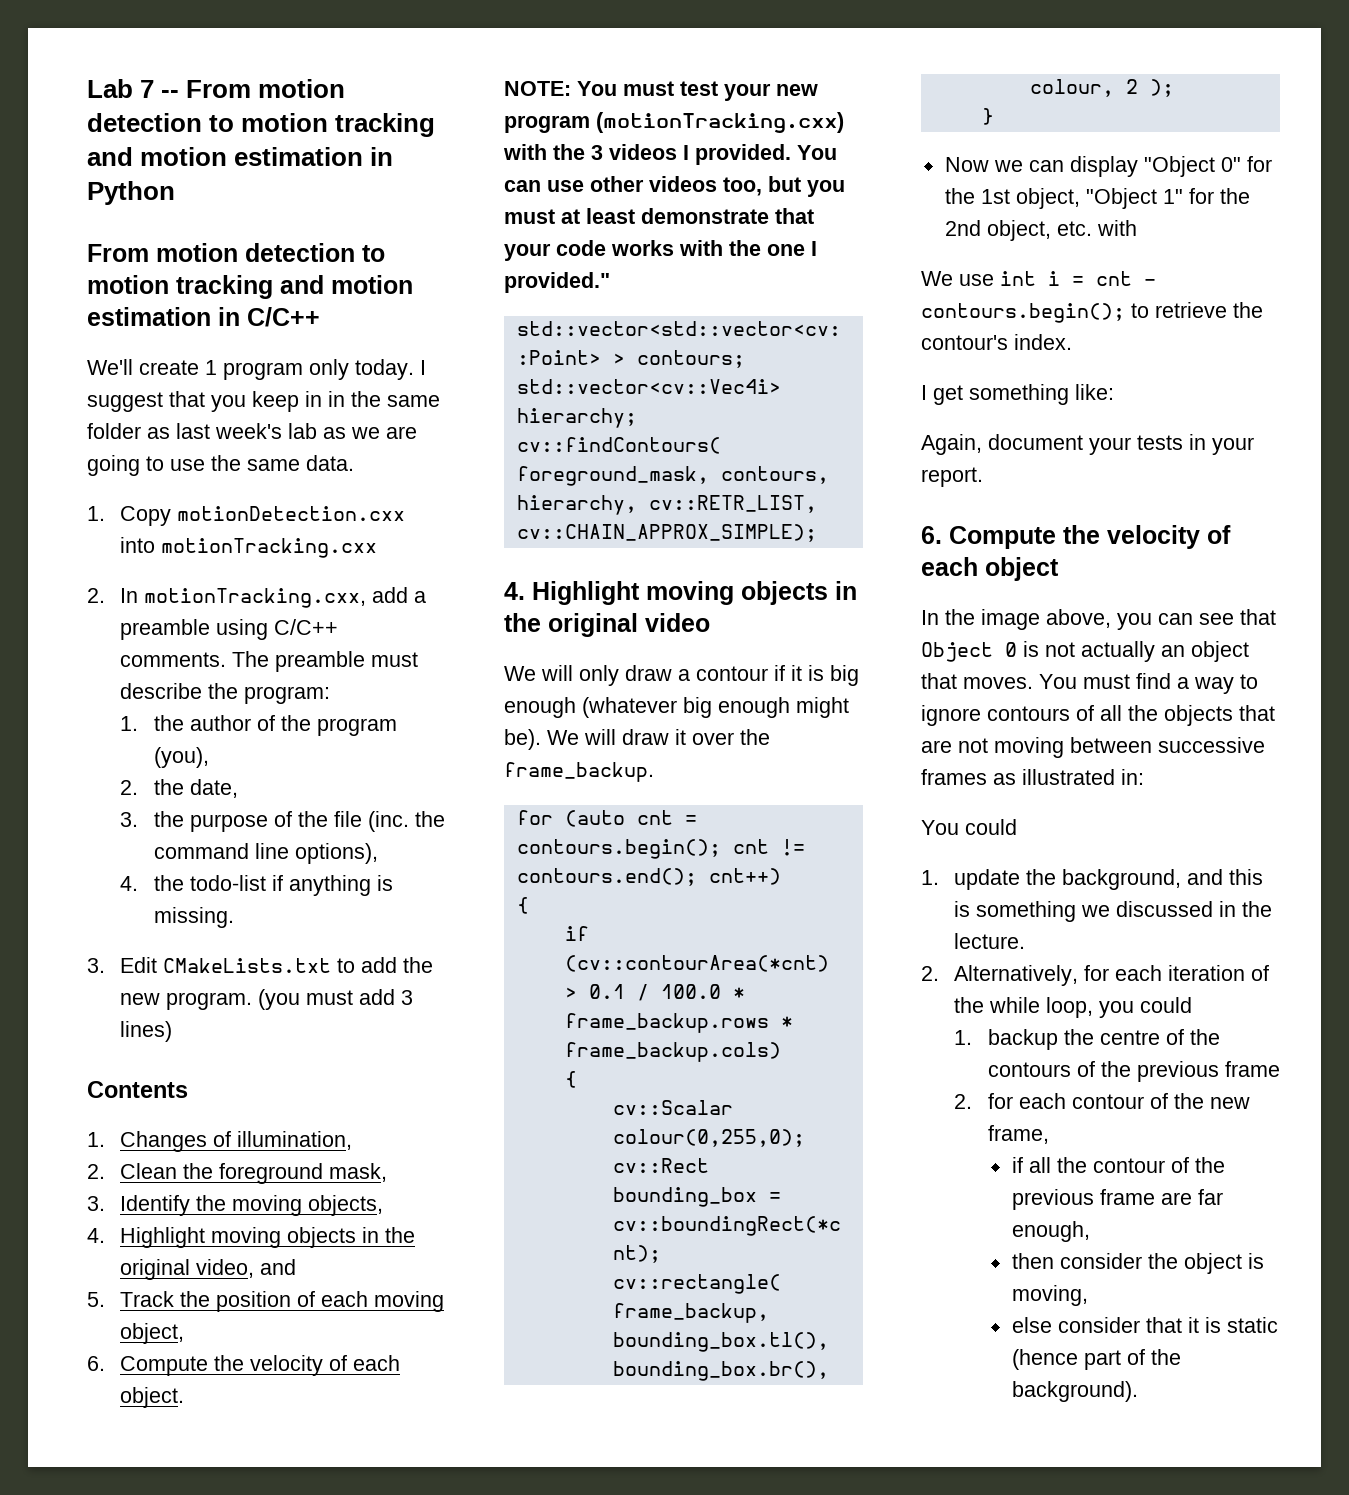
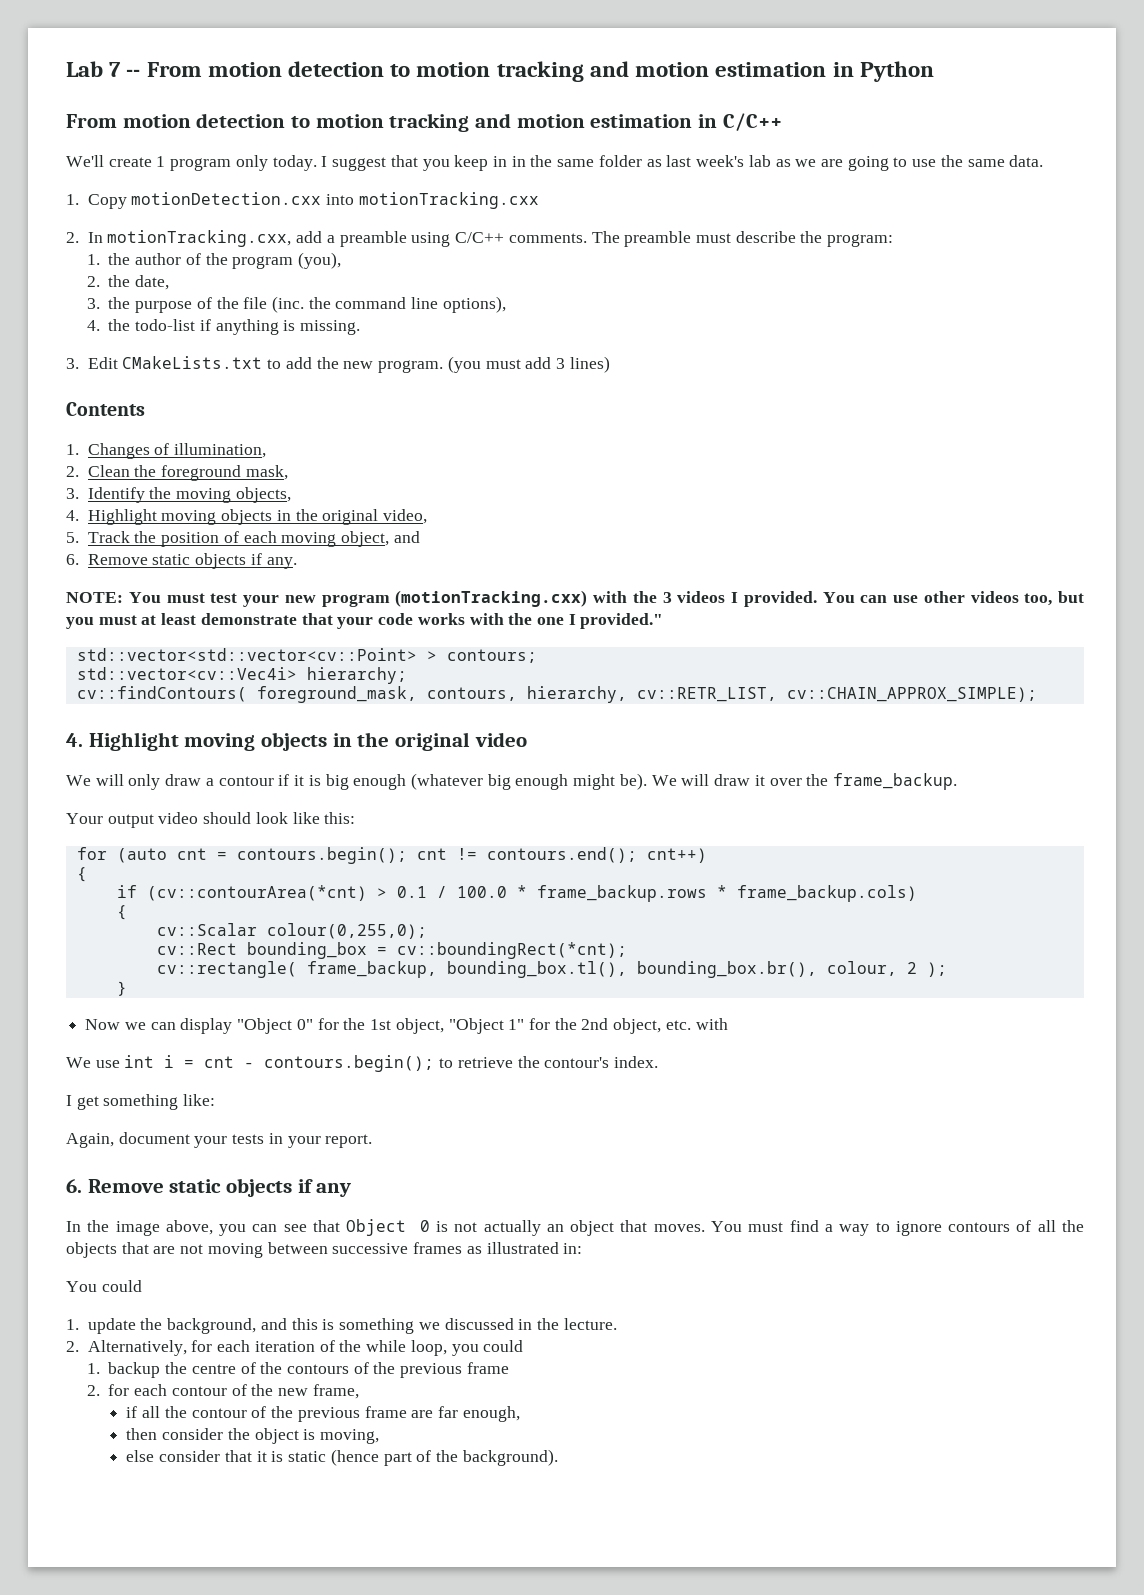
[260,1259,297,1275] and -> (428, 516) none
[87,1355,401,1376] [120,1387,185,1408] // 6. Compute the velocity of each object. -> [393,531,420,543] [66,553,297,569] and // 6. Remove static objects if any.
(654, 772) none -> [66,812,356,828] // Your output video should look like this:
[949,525,1231,549] [921,557,1059,581] Compute the velocity of each object -> [87,1178,352,1197] Remove static objects if any

